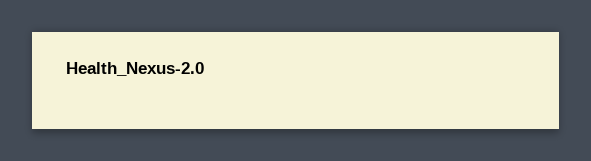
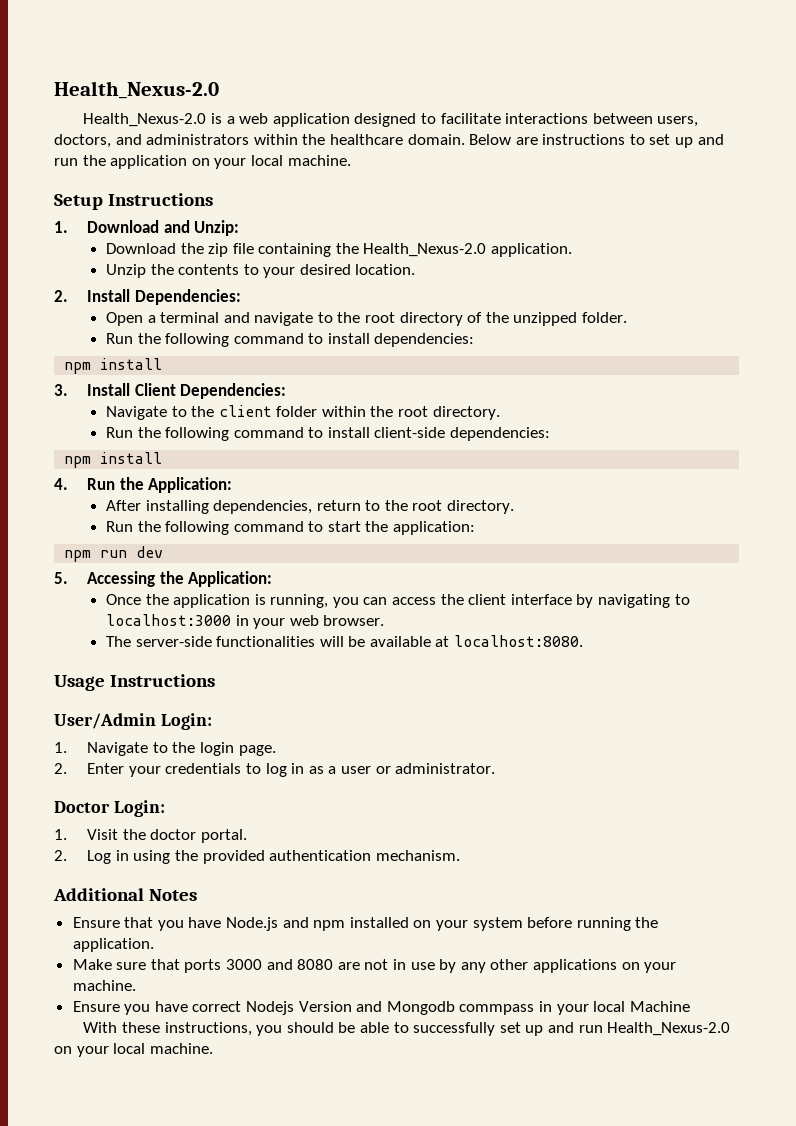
[66,62,204,76] Health_Nexus-2.0 -> [54,81,219,99] [83,113,699,127] [54,134,724,148] [54,155,351,169] [54,193,214,210] [54,220,240,236] [105,243,573,257] [105,264,416,278] [54,289,241,305] [105,312,628,326] [105,333,475,347] [64,358,163,374] [54,383,287,399] [105,405,500,420] [105,427,551,441] [64,452,163,468] [54,477,233,493] [105,500,515,514] [105,521,476,535] [64,546,164,562] [54,571,273,587] [105,594,690,608] [105,614,385,629] [105,635,584,647] [54,674,216,691] [54,713,212,730] [54,742,276,756] [54,763,496,777] [54,800,165,817] [54,829,248,843] [54,850,460,864] [53,888,198,901] [72,917,659,931] [72,938,154,952] [72,959,677,973] [72,980,136,991] [72,1001,690,1015] [83,1022,731,1036] [54,1043,213,1057] Health_Nexus-2.0 // Health_Nexus-2.0 is a web application designed to facilitate interactions between users, doctors, and administrators within the healthcare domain. Below are instructions to set up and run the application on your local machine. // Setup Instructions // 1. Download and Unzip: // Download the zip file containing the Health_Nexus-2.0 application. // Unzip the contents to your desired location. // 2. Install Dependencies: // Open a terminal and navigate to the root directory of the unzipped folder. // Run the following command to install dependencies: // npm install // 3. Install Client Dependencies: // Navigate to the client folder within the root directory. // Run the following command to install client-side dependencies: // npm install // 4. Run the Application: // After installing dependencies, return to the root directory. // Run the following command to start the application: // npm run dev // 5. Accessing the Application: // Once the application is running, you can access the client interface by navigating to localhost:3000 in your web browser. // The server-side functionalities will be available at localhost:8080. // Usage Instructions // User/Admin Login: // 1. Navigate to the login page. // 2. Enter your credentials to log in as a user or administrator. // Doctor Login: // 1. Visit the doctor portal. // 2. Log in using the provided authentication mechanism. // Additional Notes // Ensure that you have Node.js and npm installed on your system before running the application. // Make sure that ports 3000 and 8080 are not in use by any other applications on your machine. // Ensure you have correct Nodejs Version and Mongodb commpass in your local Machine // With these instructions, you should be able to successfully set up and run Health_Nexus-2.0 on your local machine.

